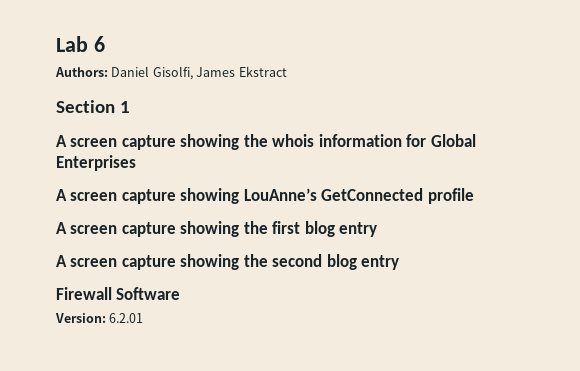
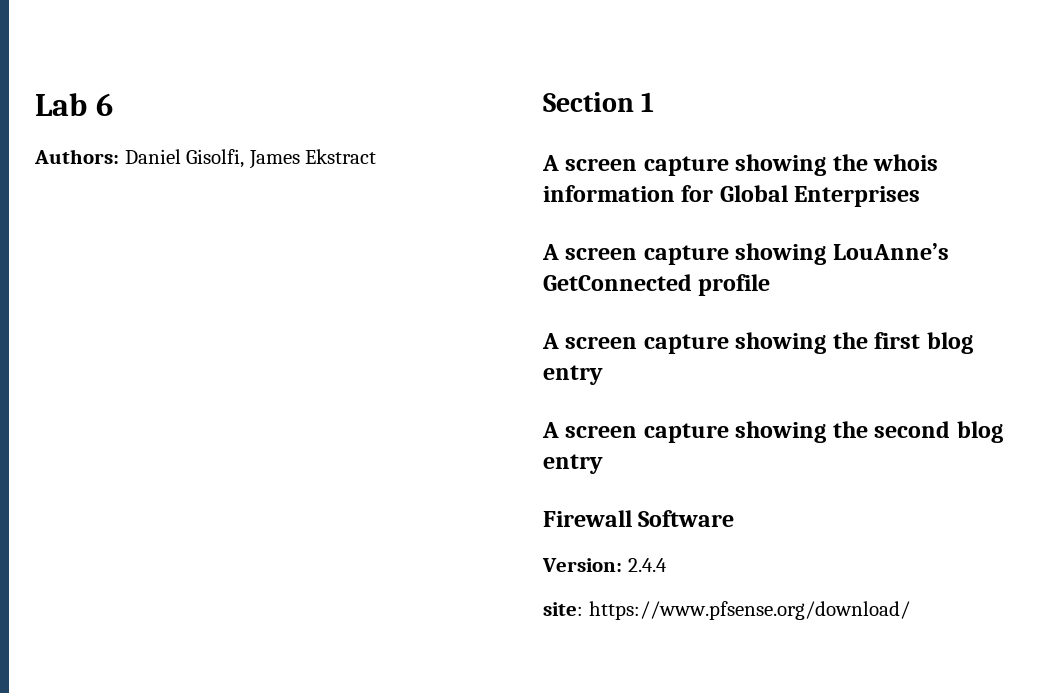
[109,313,144,323] 6.2.01 -> [627,558,667,572] [543,601,910,620] 2.4.4 // site: https://www.pfsense.org/download/

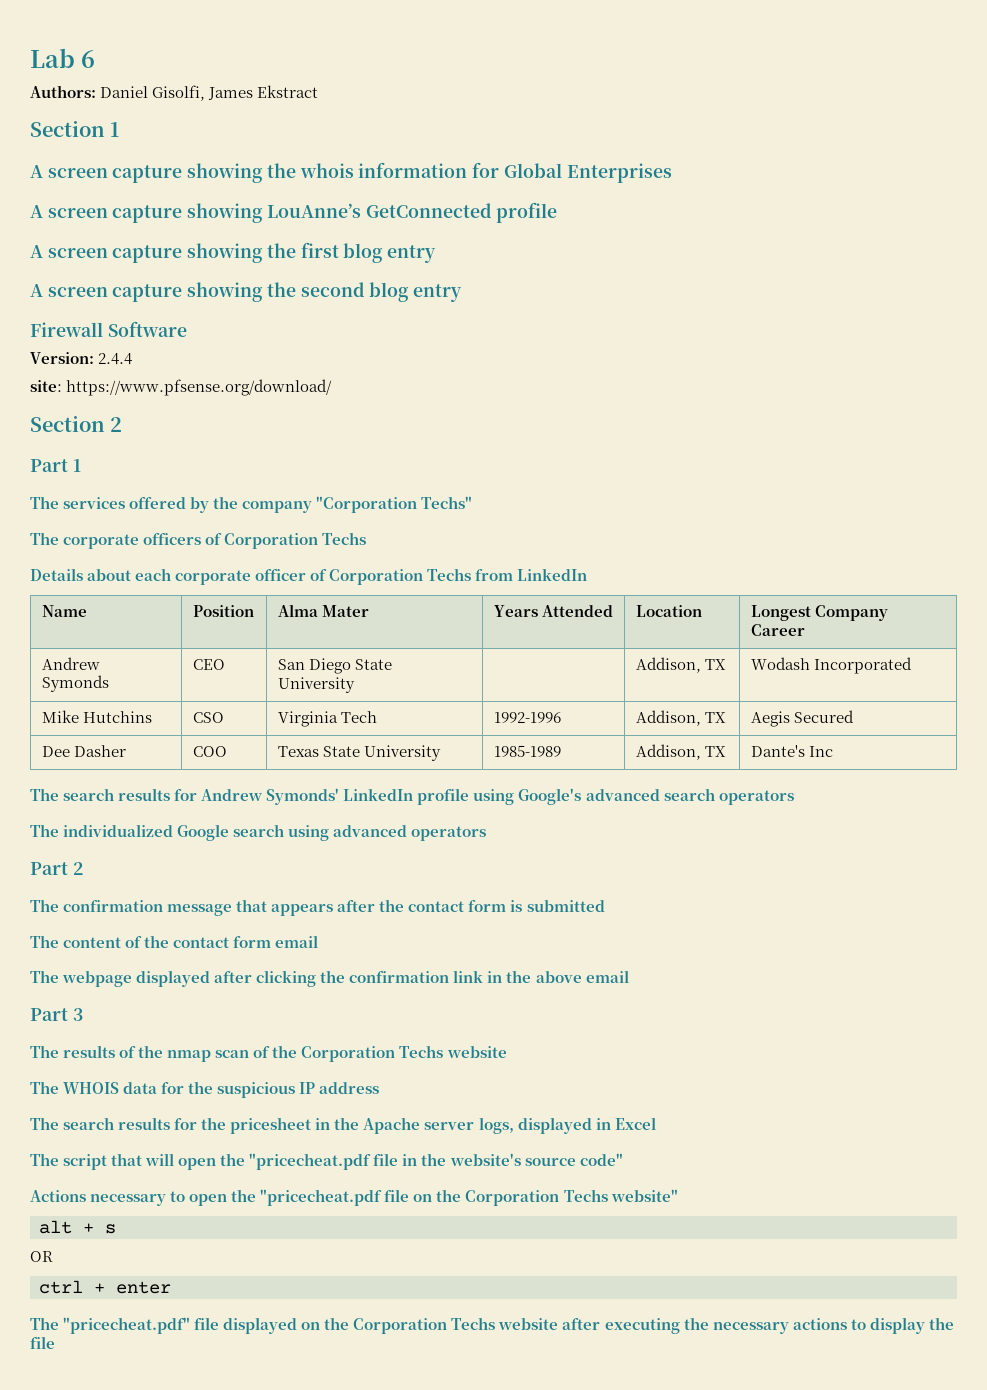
(910, 610) none -> [30,416,123,432] [30,459,81,472] [30,496,473,513] [30,532,367,549] [30,568,588,585] [41,605,87,617] [192,605,254,617] [277,604,369,617] [493,605,613,617] [635,605,702,617] [750,605,888,621] [750,624,805,636] [41,657,100,670] [41,675,109,692] [192,659,225,670] [277,658,392,674] [277,677,355,693] [635,657,726,673] [750,657,912,674] [41,710,152,723] [192,712,224,723] [277,711,377,727] [493,712,561,723] [635,710,726,726] [750,710,854,727] [41,745,126,757] [192,746,227,757] [277,745,441,761] [493,745,561,757] [635,744,726,760] [750,745,833,757] [30,788,794,805] [30,824,487,841] [30,862,83,875] [30,899,605,916] [30,935,319,948] [30,970,629,987] [30,1008,83,1021] [30,1045,507,1062] [30,1081,380,1098] [30,1117,656,1134] [30,1153,623,1170] [30,1189,678,1206] [39,1220,116,1234] [30,1251,53,1262] [39,1280,171,1294] [30,1317,954,1334] [30,1336,55,1349] // Section 2 // Part 1 // The services offered by the company "Corporation Techs" // The corporate officers of Corporation Techs // Details about each corporate officer of Corporation Techs from LinkedIn // Name | Position | Alma Mater | Years Attended | Location | Longest Company Career // Andrew Symonds | CEO | San Diego State University | | Addison, TX | Wodash Incorporated // Mike Hutchins | CSO | Virginia Tech | 1992-1996 | Addison, TX | Aegis Secured // Dee Dasher | COO | Texas State University | 1985-1989 | Addison, TX | Dante's Inc // The search results for Andrew Symonds' LinkedIn profile using Google's advanced search operators // The individualized Google search using advanced operators // Part 2 // The confirmation message that appears after the contact form is submitted // The content of the contact form email // The webpage displayed after clicking the confirmation link in the above email // Part 3 // The results of the nmap scan of the Corporation Techs website // The WHOIS data for the suspicious IP address // The search results for the pricesheet in the Apache server logs, displayed in Excel // The script that will open the "pricecheat.pdf file in the website's source code" // Actions necessary to open the "pricecheat.pdf file on the Corporation Techs website" // alt + s // OR // ctrl + enter // The "pricecheat.pdf" file displayed on the Corporation Techs website after executing the necessary actions to display the file

